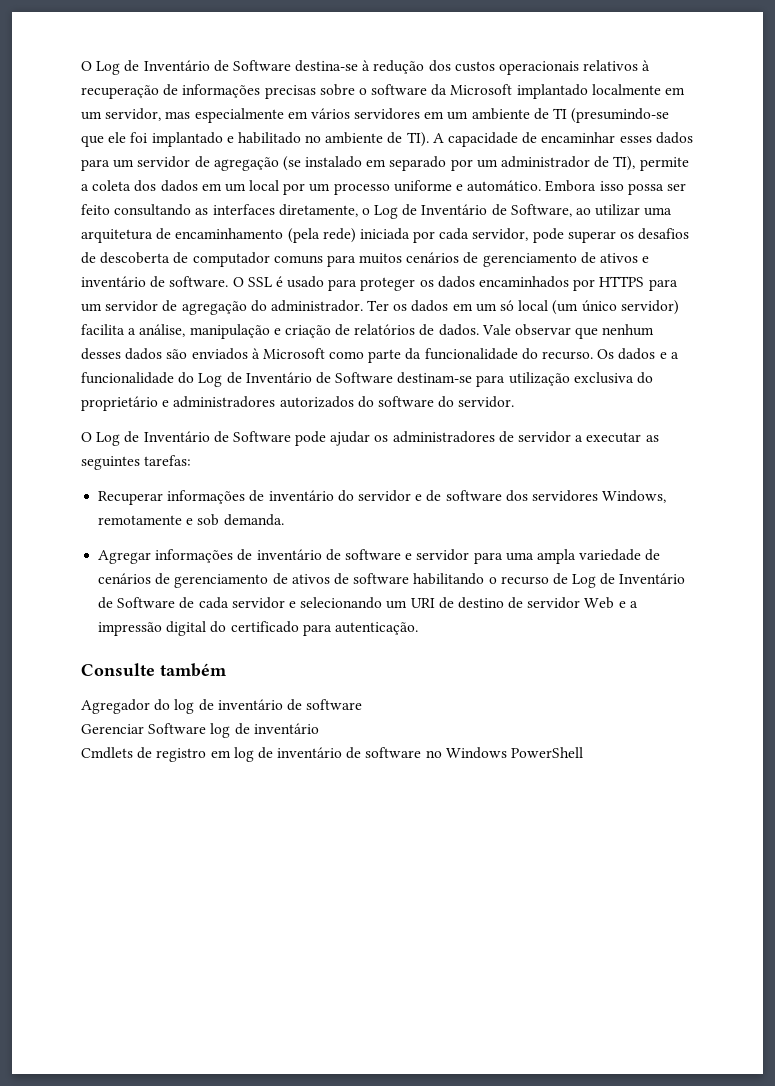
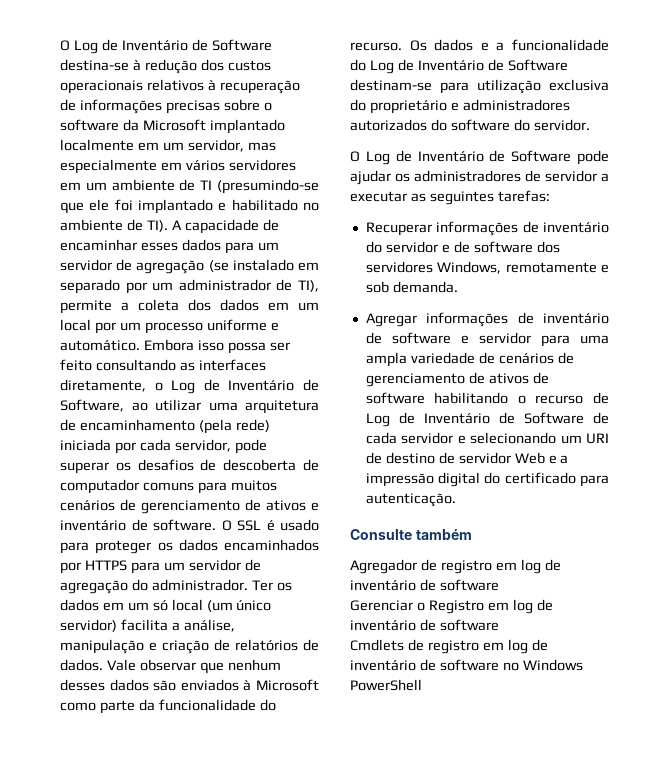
[154,699,171,711] do -> [420,559,517,574] de registro em
[148,723,319,738] Software log de inventário -> [416,599,553,614] [350,619,499,631] o Registro em log de inventário de software

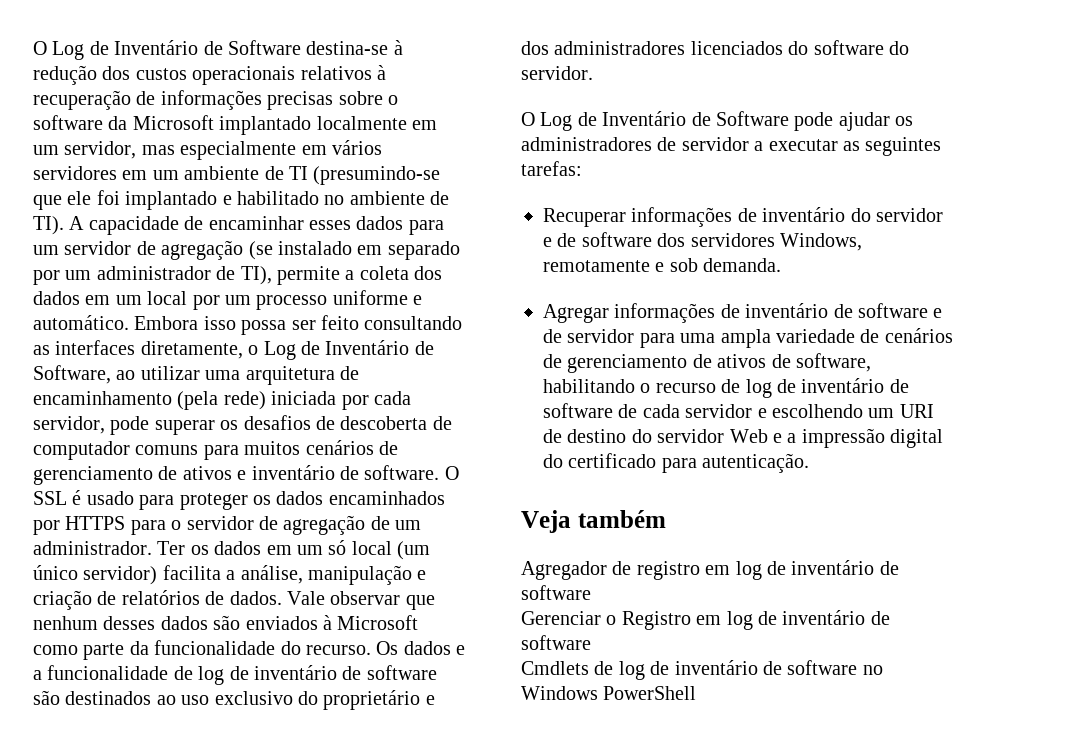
[163,559,261,571] [60,579,148,594] um servidor de agregação do -> [171,515,422,535] o servidor de agregação de um
[350,59,568,74] [350,79,609,94] [350,99,570,114] [350,119,427,131] do Log de Inventário de Software destinam-se para utilização exclusiva do proprietário e administradores autorizados -> [173,665,437,685] [33,690,435,710] [521,41,783,55] de log de inventário de software são destinados ao uso exclusivo do proprietário e dos administradores licenciados
(469, 339) none -> [543,329,562,343] de
[365,392,425,404] software -> [796,353,871,372] software,
[365,412,584,427] Log de Inventário de Software -> [745,378,909,398] [543,403,613,418] log de inventário de software
[470,432,557,444] selecionando -> [772,404,863,418] escolhendo
[438,452,455,464] de -> [631,429,652,443] do
[350,529,412,540] Consulte -> [521,510,571,533] Veja
[427,640,504,654] registro em -> (614, 668) none

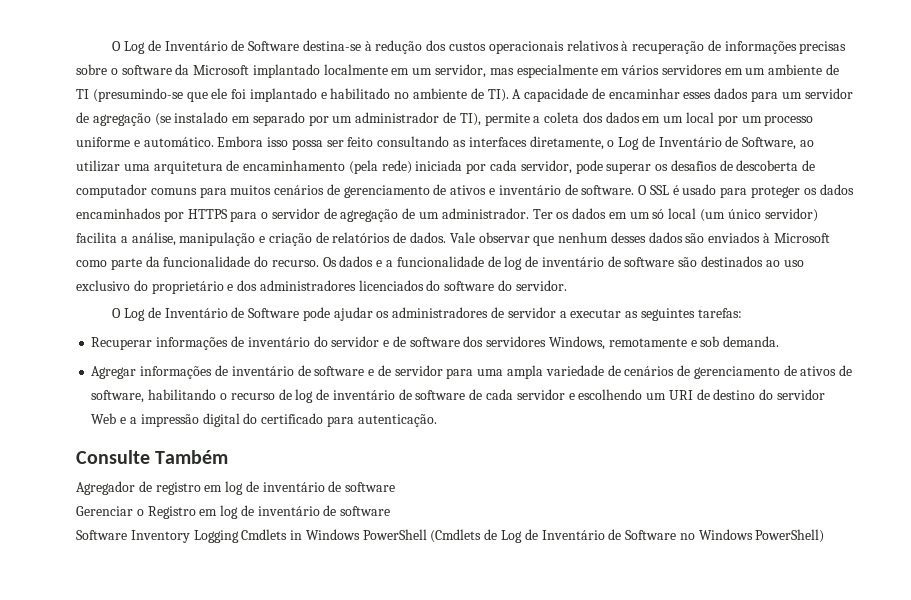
[521,510,666,533] Veja também -> [76,450,229,464] Consulte Também
[521,660,858,680] Cmdlets de log de inventário de software -> [76,529,677,543] Software Inventory Logging Cmdlets in Windows PowerShell (Cmdlets de Log de Inventário de Software
[603,686,697,700] PowerShell -> [755,529,825,543] PowerShell)

